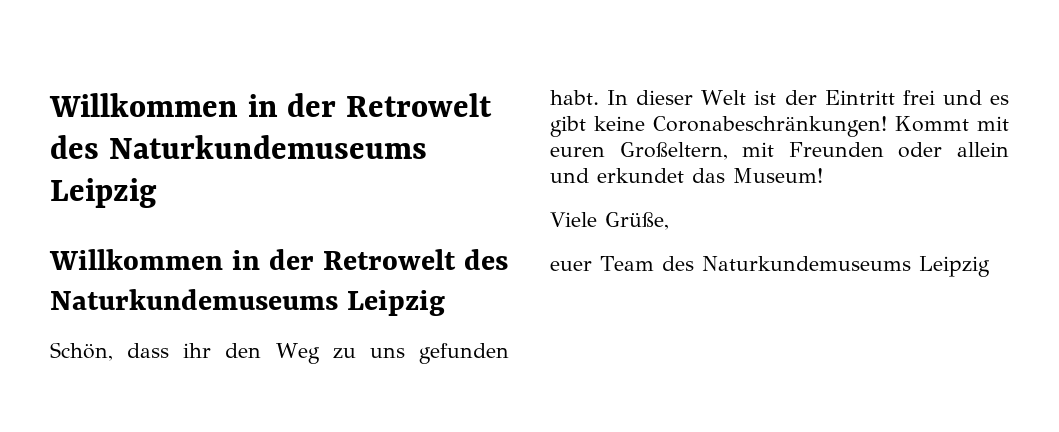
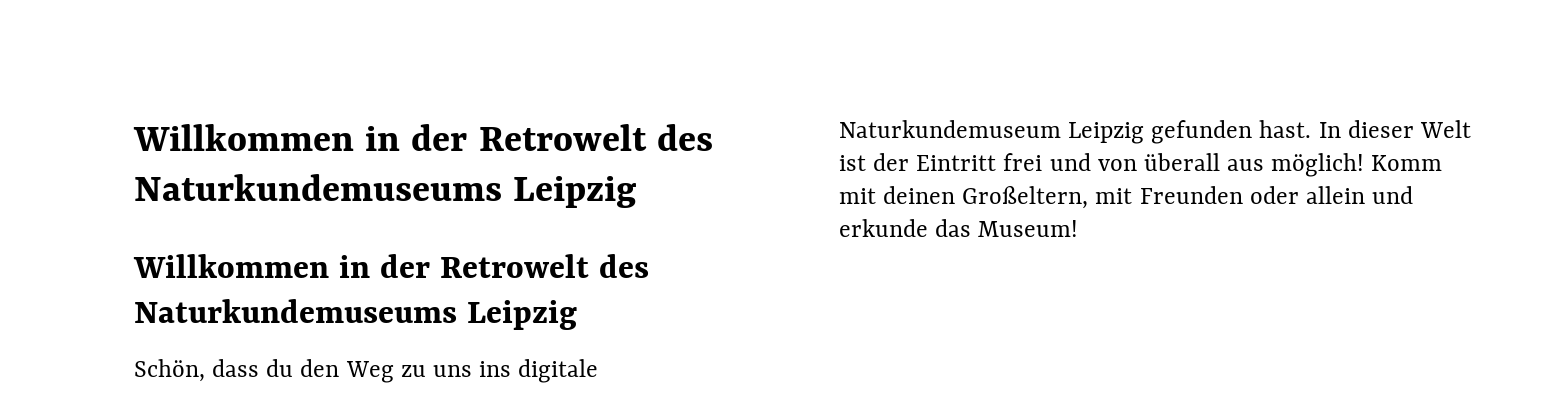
[183,343,212,358] ihr -> [266,359,294,377] du
[418,343,509,364] [550,90,599,105] gefunden habt. -> [479,359,599,383] [839,120,1312,144] ins digitale Naturkundemuseum Leipzig gefunden hast.
[990,95,1009,105] [550,116,1009,137] [550,146,605,157] es gibt keine Coronabeschränkungen! Kommt mit euren -> [1097,153,1443,177] [839,186,956,204] von überall aus möglich! Komm mit deinen
[597,168,684,183] erkundet -> [839,219,928,237] erkunde
[550,212,669,230] [550,256,990,277] // Viele Grüße, // euer Team des Naturkundemuseums Leipzig -> (1079, 228) none

